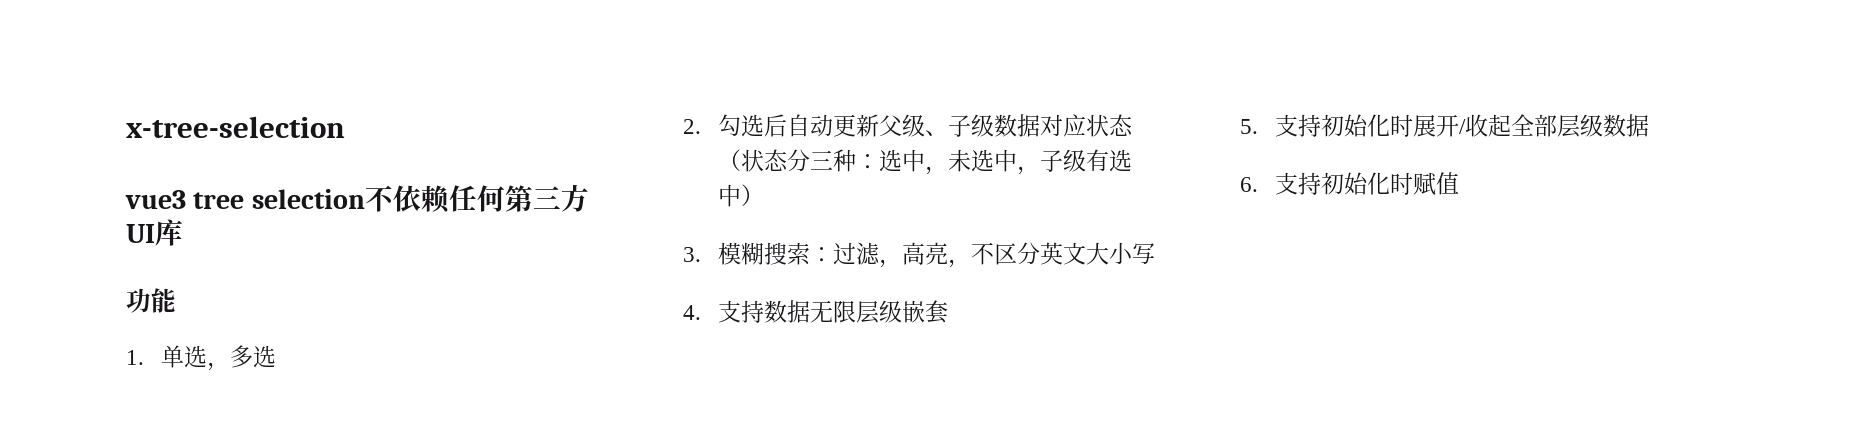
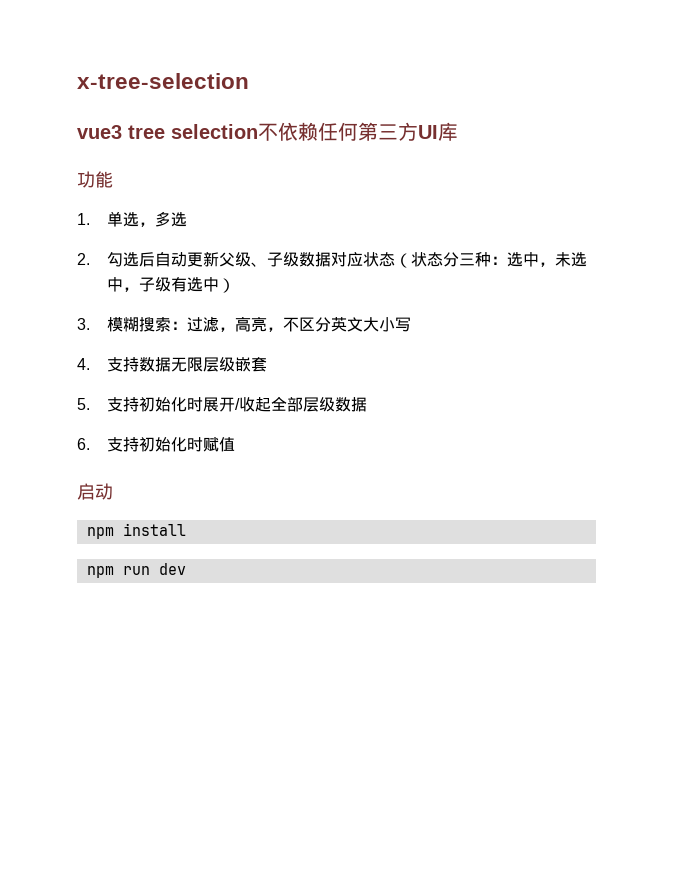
(1459, 183) none -> [77,483,113,500] [86,523,186,539] [86,563,186,578] // 启动 // npm install // npm run dev

